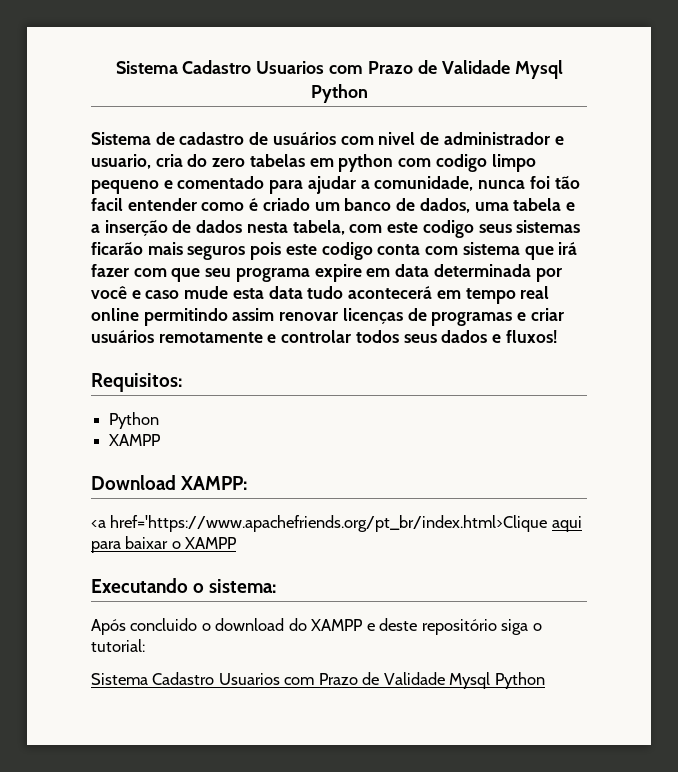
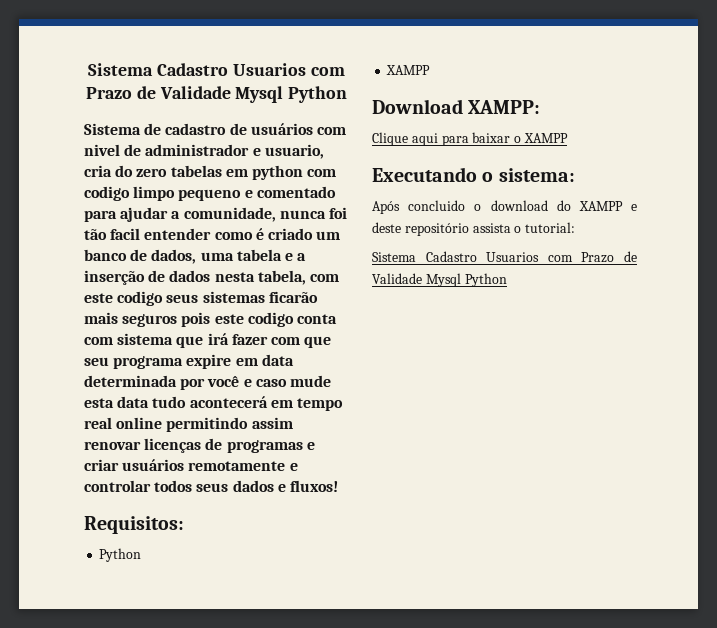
[91,515,548,532] <a href='https://www.apachefriends.org/pt_br/index.html>Clique -> [372,132,408,146] Clique
[501,619,529,635] siga -> [472,223,511,233] assista

